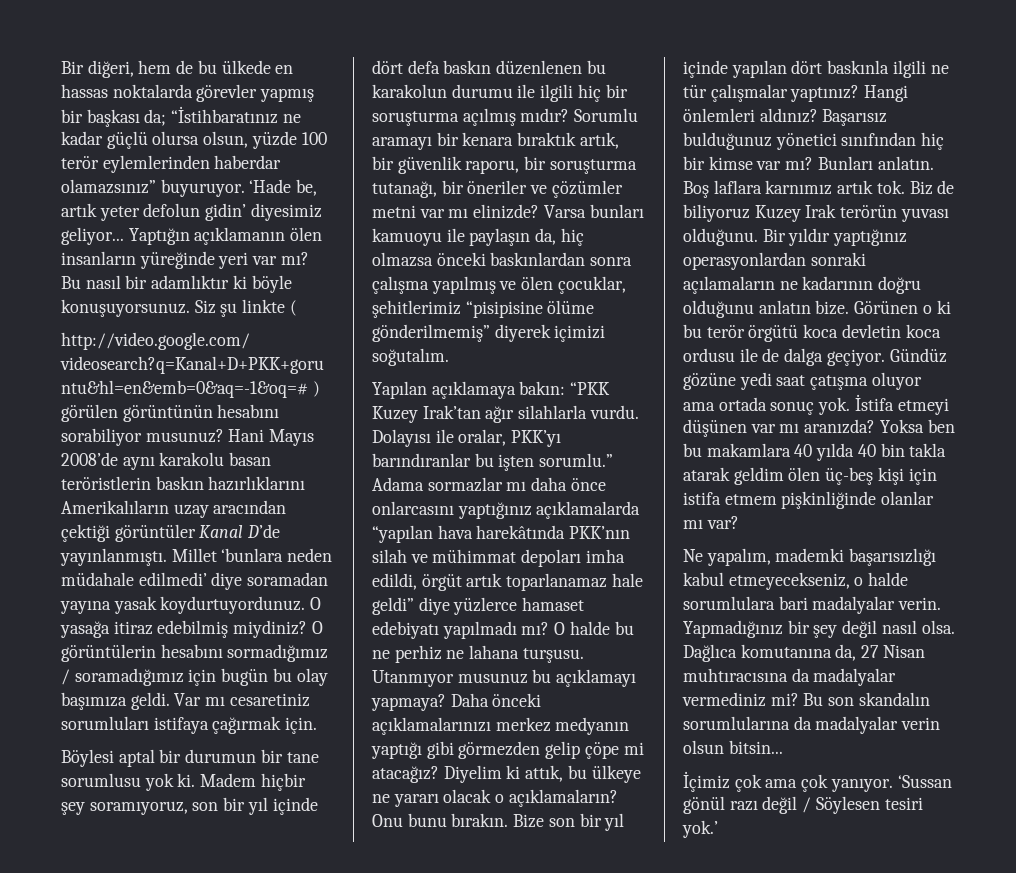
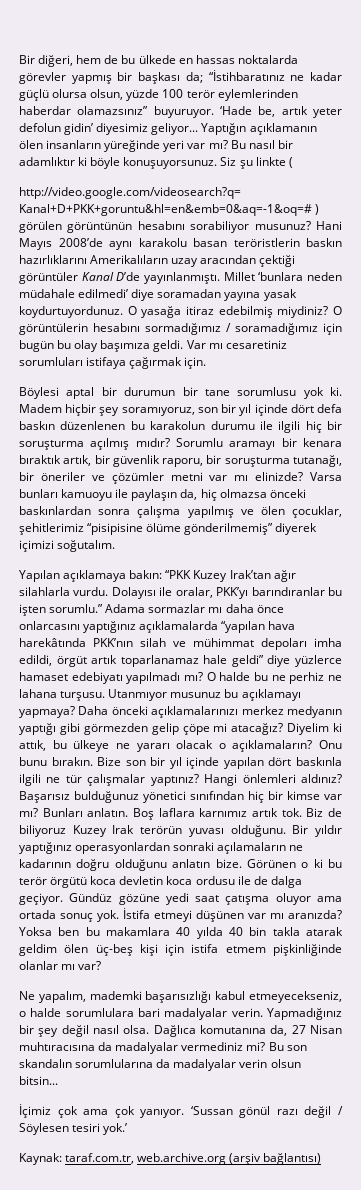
(718, 829) none -> [19,1153,322,1165] // Kaynak: taraf.com.tr, web.archive.org (arşiv bağlantısı)

